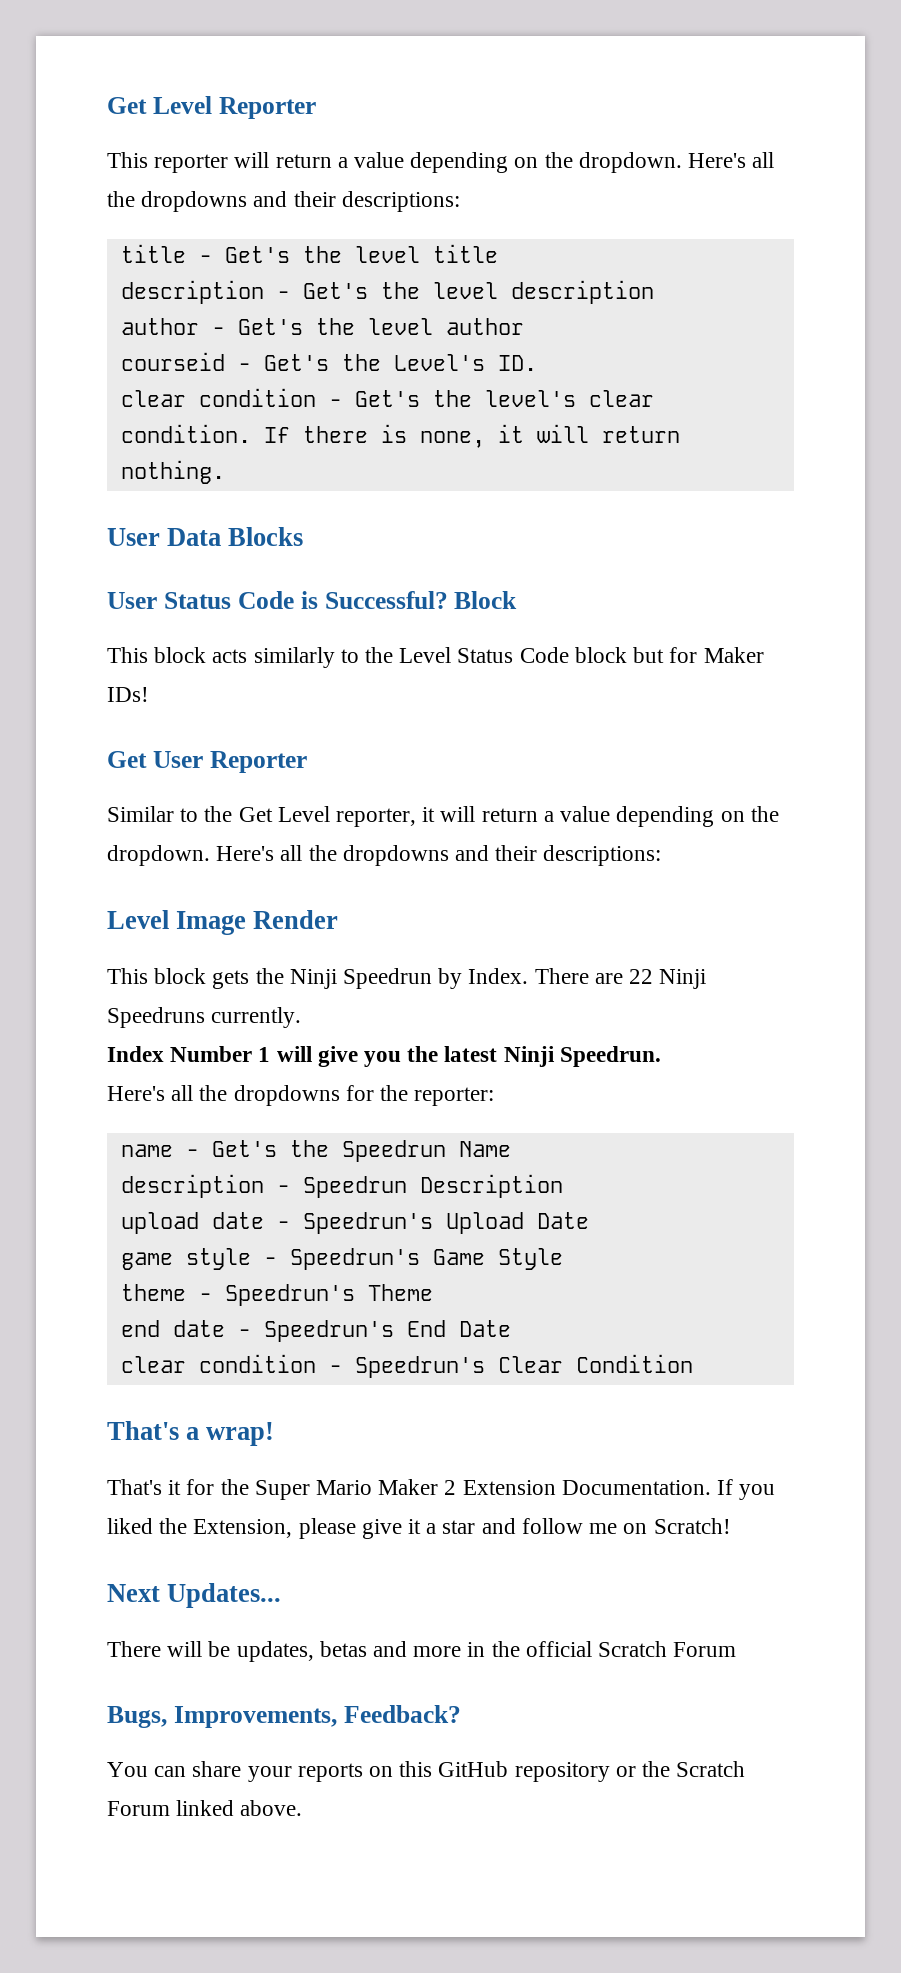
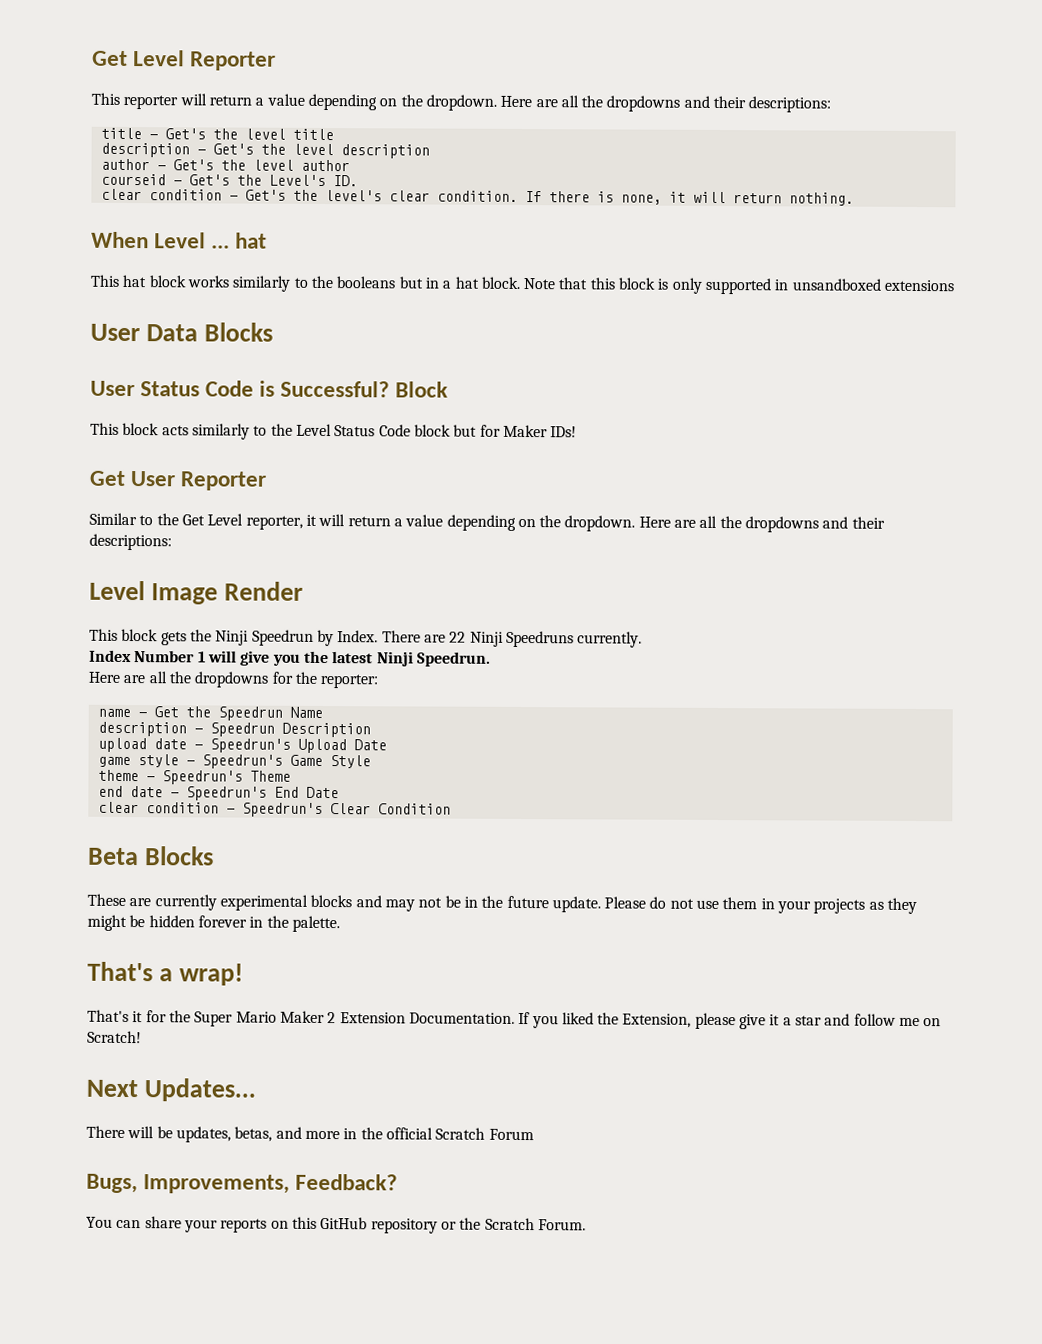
[688,153,747,168] Here's -> [500,95,558,108] Here are
(225, 472) none -> [91,231,268,249] [90,274,955,295] // When Level ... hat // This hat block works similarly to the booleans but in a hat block. Note that this block is only supported in unsandboxed extensions
[216,846,275,861] Here's -> [638,516,697,528] Here are
[107,1086,165,1101] Here's -> [88,671,146,684] Here are
[211,1140,277,1157] Get's -> [153,706,179,718] Get
(693, 1363) none -> [88,846,215,866] [87,893,918,915] [87,914,340,933] // Beta Blocks // These are currently experimental blocks and may not be in the future update. Please do not use them in your projects as they might be hidden forever in the palette.
[319,1641,367,1657] betas -> [234,1126,273,1142] betas,
[107,1800,303,1816] Forum linked above. -> [537,1219,586,1231] Forum.

